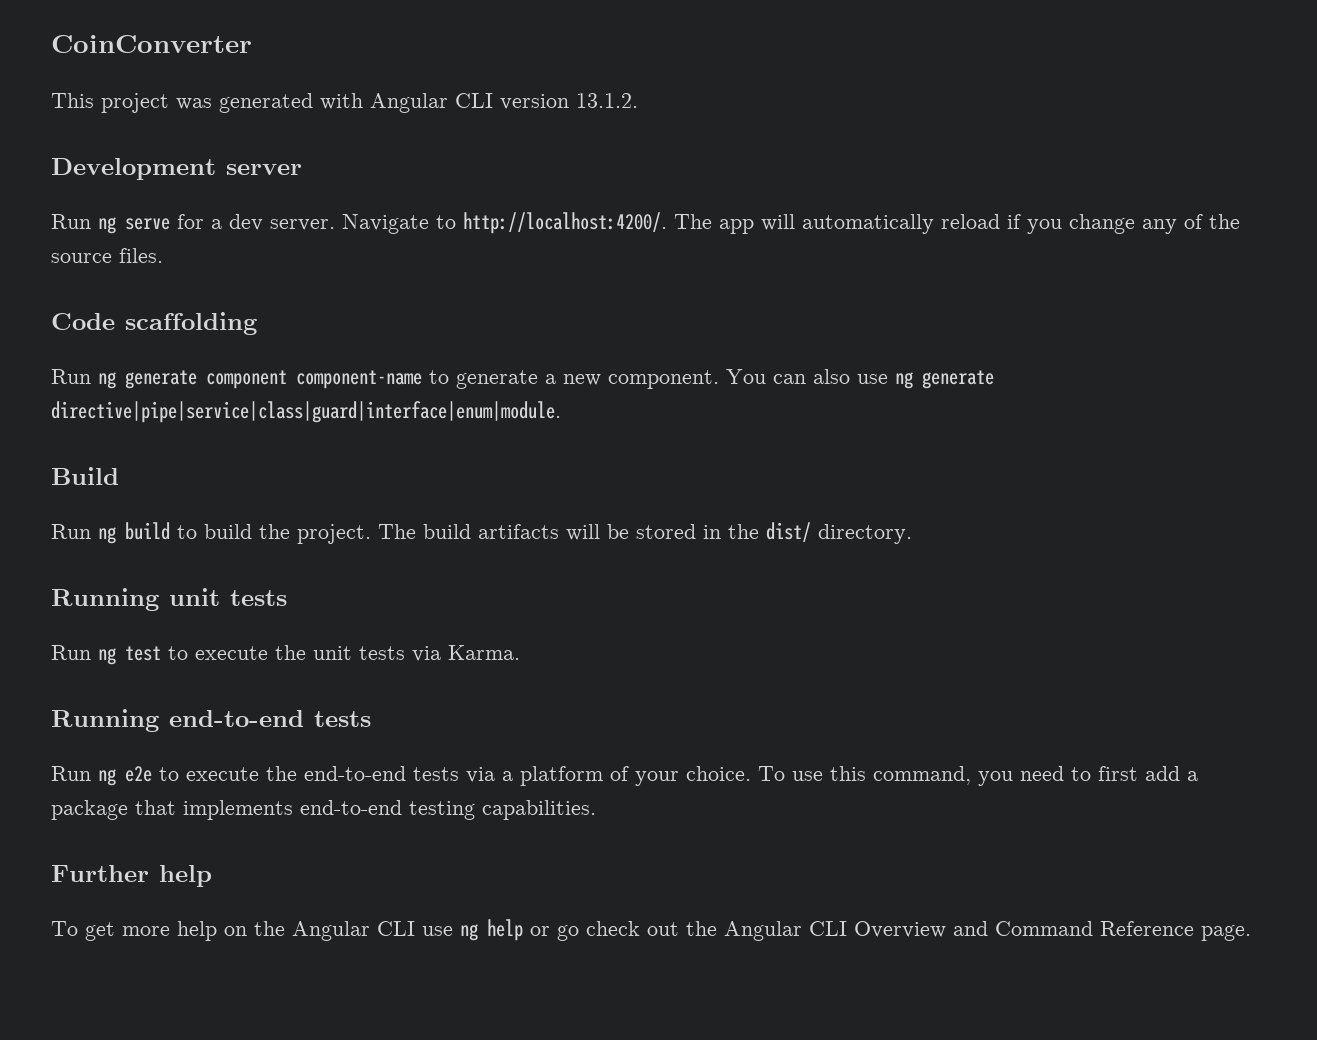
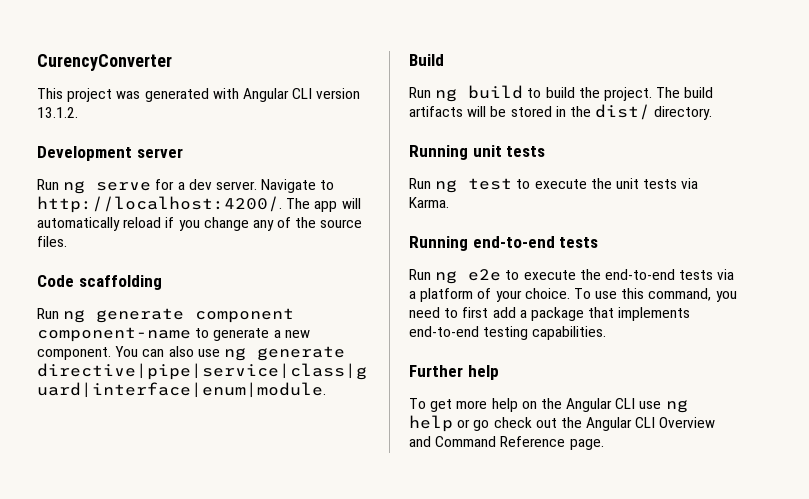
[51,35,252,53] CoinConverter -> [37,54,172,71] CurencyConverter

